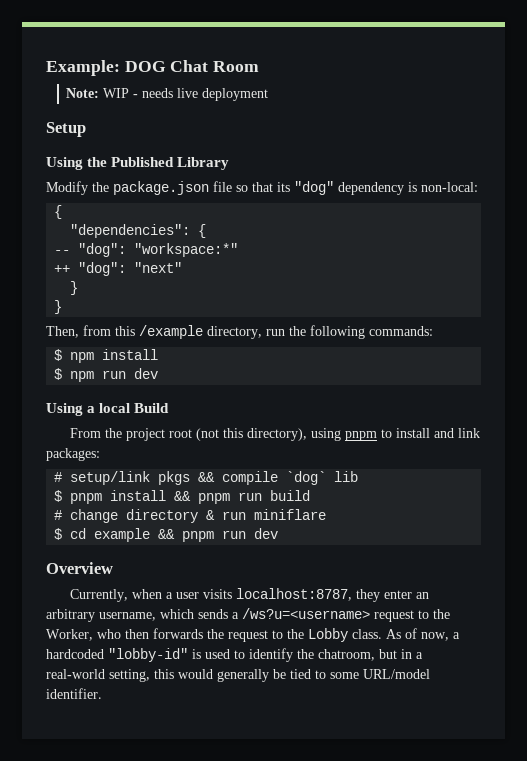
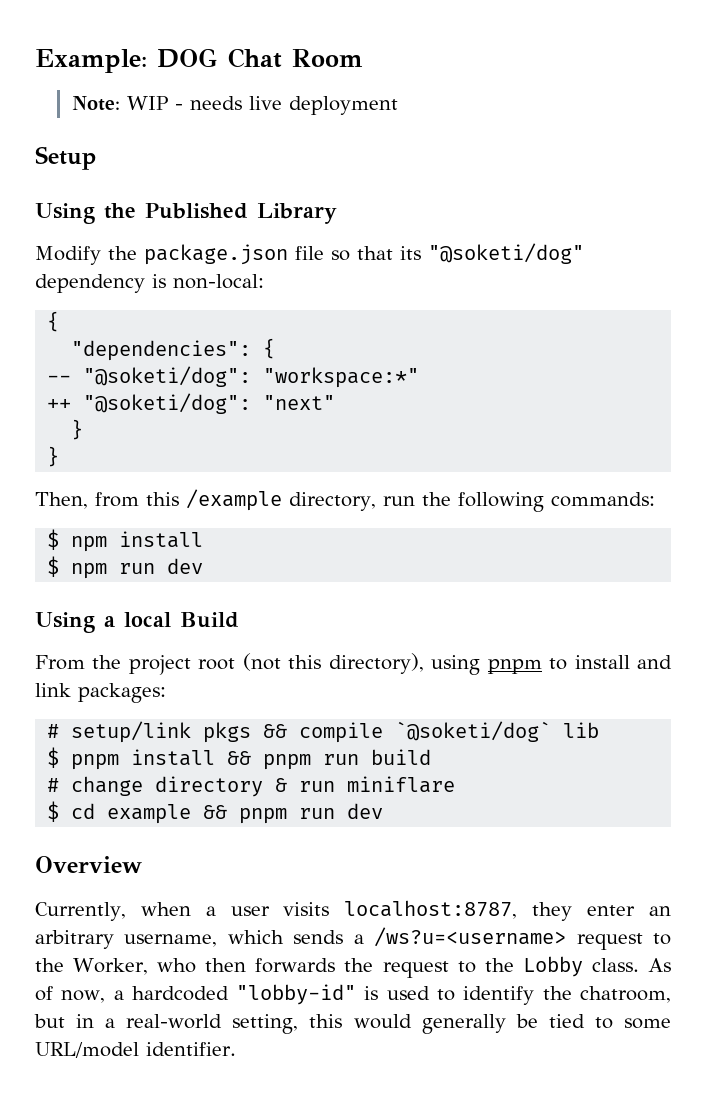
[294,181,334,195] "dog" -> [428,243,584,264] "@soketi/dog"
[78,243,127,257] "dog": -> [83,366,252,387] "@soketi/dog":
[78,262,127,276] "dog": -> [83,393,252,414] "@soketi/dog":
[286,471,327,485] `dog` -> [395,721,552,742] `@soketi/dog`

